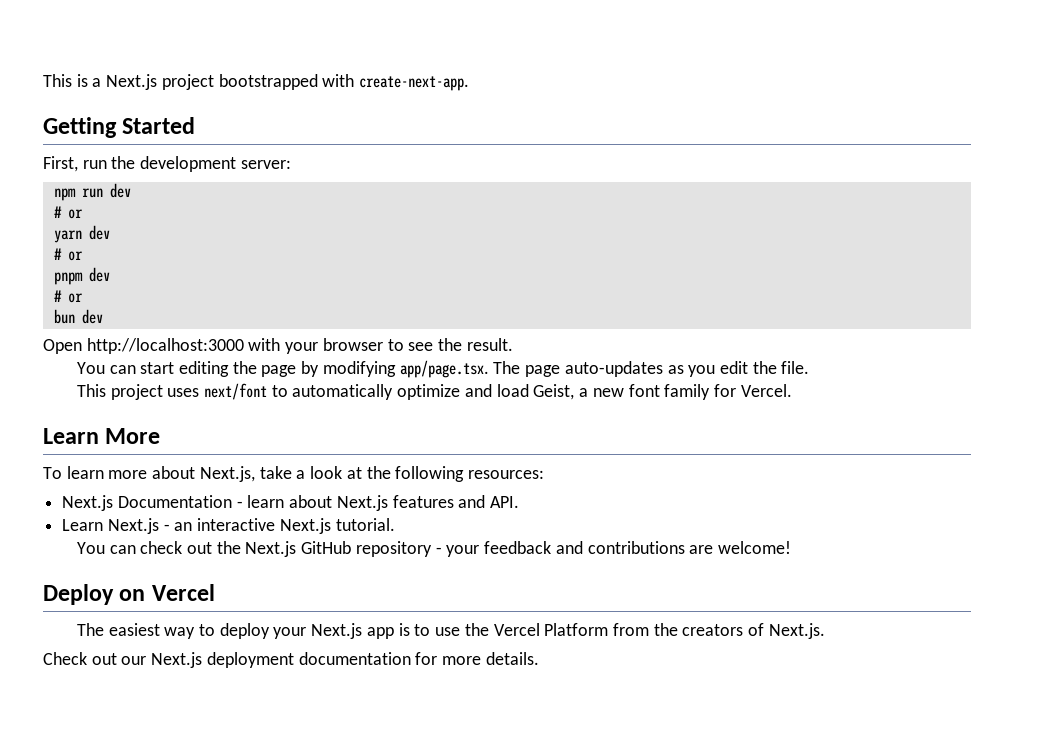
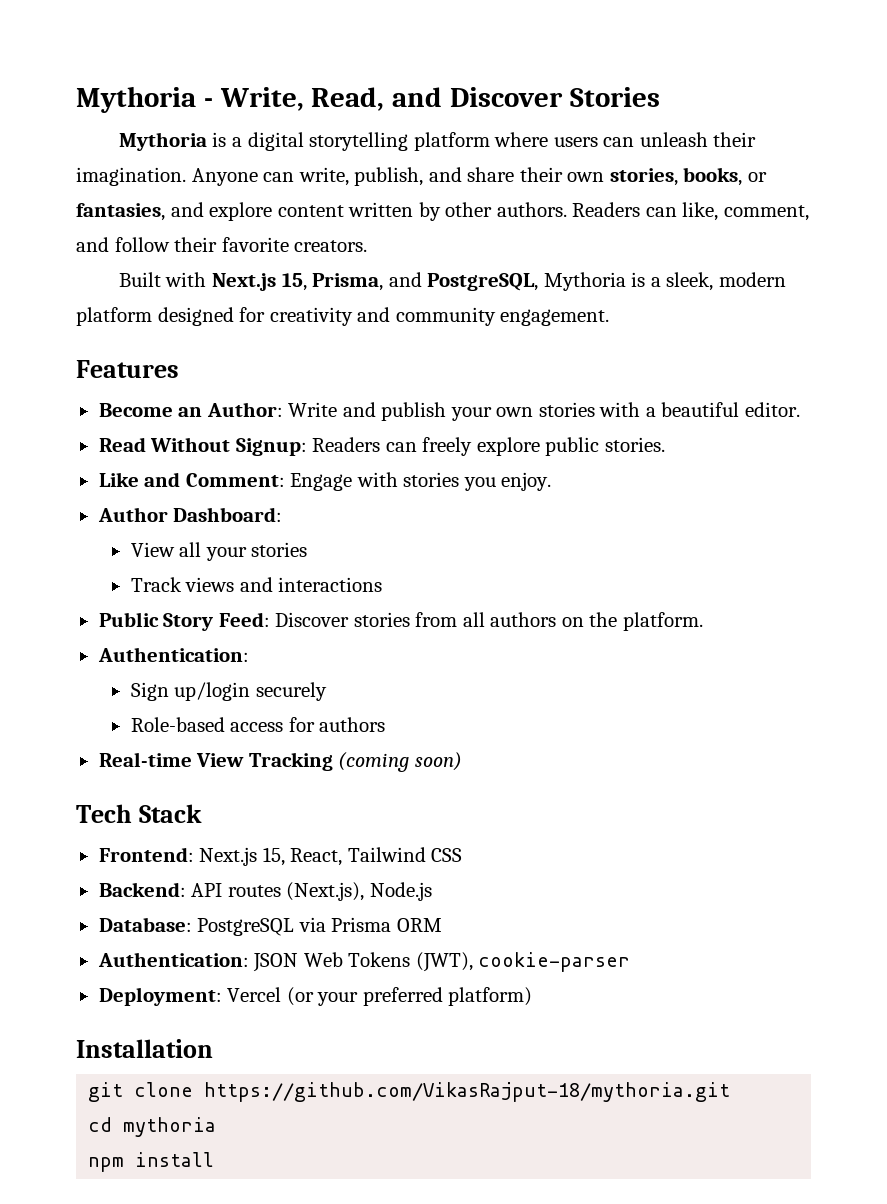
[43,74,470,91] [43,117,196,138] [43,156,291,172] [53,183,131,201] [53,206,83,219] [53,225,110,243] [53,248,83,261] [53,267,110,285] [53,290,83,303] [53,309,103,324] [43,338,513,354] [76,360,810,378] [76,383,792,400] [43,428,161,444] [43,466,544,482] [62,495,520,511] [62,518,395,534] [76,541,791,557] [43,584,215,605] [76,623,825,639] [43,652,539,668] This is a Next.js project bootstrapped with create-next-app. // Getting Started // First, run the development server: // npm run dev // # or // yarn dev // # or // pnpm dev // # or // bun dev // Open http://localhost:3000 with your browser to see the result. // You can start editing the page by modifying app/page.tsx. The page auto-updates as you edit the file. // This project uses next/font to automatically optimize and load Geist, a new font family for Vercel. // Learn More // To learn more about Next.js, take a look at the following resources: // Next.js Documentation - learn about Next.js features and API. // Learn Next.js - an interactive Next.js tutorial. // You can check out the Next.js GitHub repository - your feedback and contributions are welcome! // Deploy on Vercel // The easiest way to deploy your Next.js app is to use the Vercel Platform from the creators of Next.js. // Check out our Next.js deployment documentation for more details. -> [76,86,660,113] [118,132,757,151] [76,167,767,186] [76,202,809,221] [76,237,368,252] [118,272,786,291] [76,307,610,326] [76,360,179,378] [98,402,800,421] [98,437,665,456] [98,472,552,491] [97,507,283,522] [130,542,308,561] [130,577,383,592] [98,612,703,631] [97,647,249,662] [130,682,327,701] [130,717,386,732] [98,752,462,772] [76,804,202,823] [98,847,463,866] [98,882,432,901] [98,917,442,936] [97,952,631,972] [98,987,533,1006] [76,1039,213,1058] [88,1082,731,1102] [88,1117,217,1137] [88,1152,215,1172] Mythoria - Write, Read, and Discover Stories // Mythoria is a digital storytelling platform where users can unleash their imagination. Anyone can write, publish, and share their own stories, books, or fantasies, and explore content written by other authors. Readers can like, comment, and follow their favorite creators. // Built with Next.js 15, Prisma, and PostgreSQL, Mythoria is a sleek, modern platform designed for creativity and community engagement. // Features // Become an Author: Write and publish your own stories with a beautiful editor. // Read Without Signup: Readers can freely explore public stories. // Like and Comment: Engage with stories you enjoy. // Author Dashboard: // View all your stories // Track views and interactions // Public Story Feed: Discover stories from all authors on the platform. // Authentication: // Sign up/login securely // Role-based access for authors // Real-time View Tracking (coming soon) // Tech Stack // Frontend: Next.js 15, React, Tailwind CSS // Backend: API routes (Next.js), Node.js // Database: PostgreSQL via Prisma ORM // Authentication: JSON Web Tokens (JWT), cookie-parser // Deployment: Vercel (or your preferred platform) // Installation // git clone https://github.com/VikasRajput-18/mythoria.git // cd mythoria // npm install

